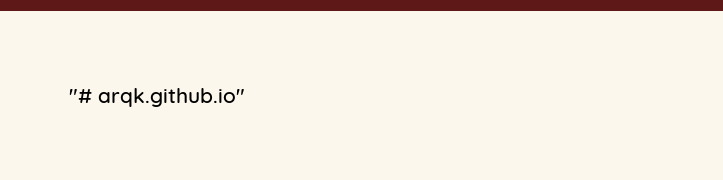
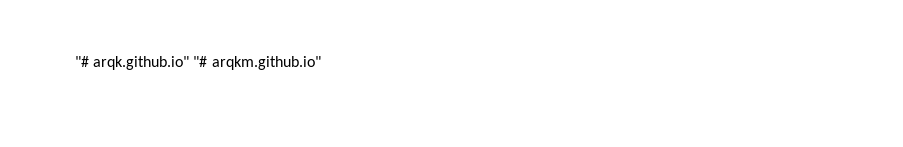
(245, 97) none -> [193,56,321,70] "# arqkm.github.io"

